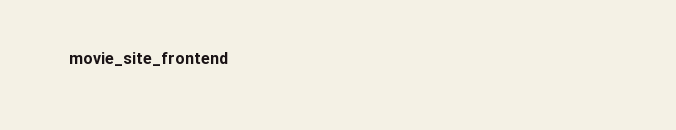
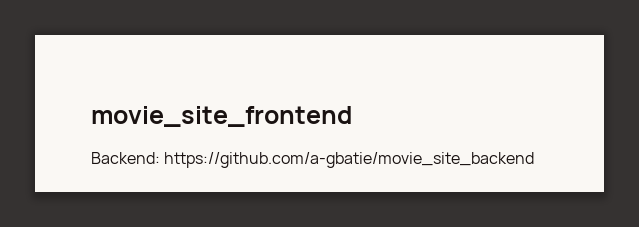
(228, 59) none -> [91,152,535,168] // Backend: https://github.com/a-gbatie/movie_site_backend

